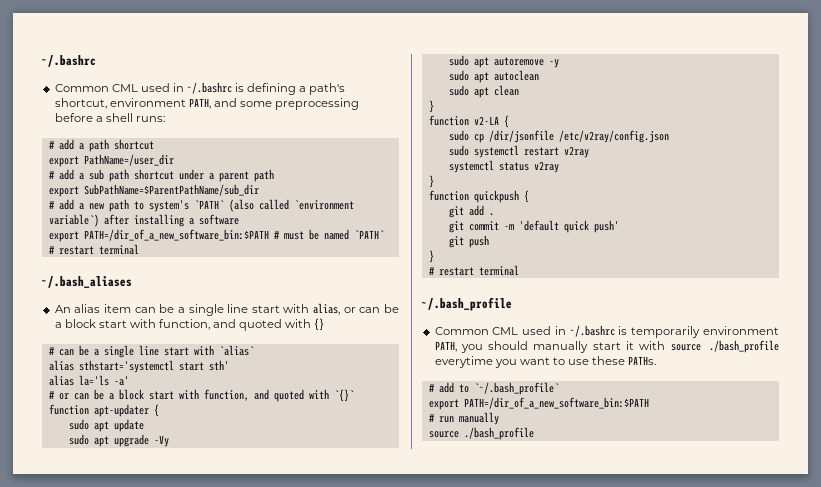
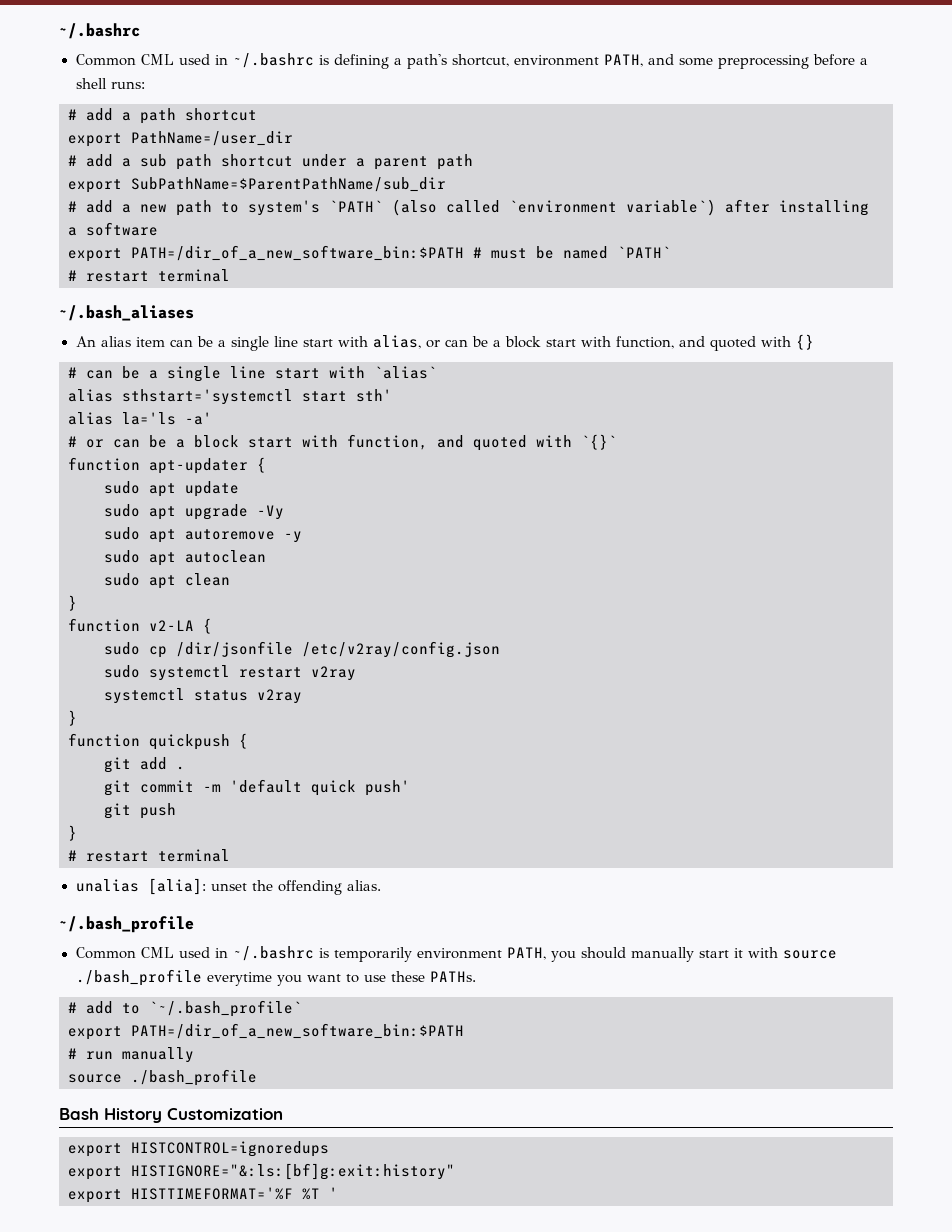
(519, 270) none -> [75,878,381,895] // unalias [alia]: unset the offending alias.
(534, 433) none -> [59,1108,283,1123] [68,1141,329,1157] [68,1163,455,1180] [68,1187,338,1203] // Bash History Customization // export HISTCONTROL=ignoredups // export HISTIGNORE="&:ls:[bf]g:exit:history" // export HISTTIMEFORMAT='%F %T '

